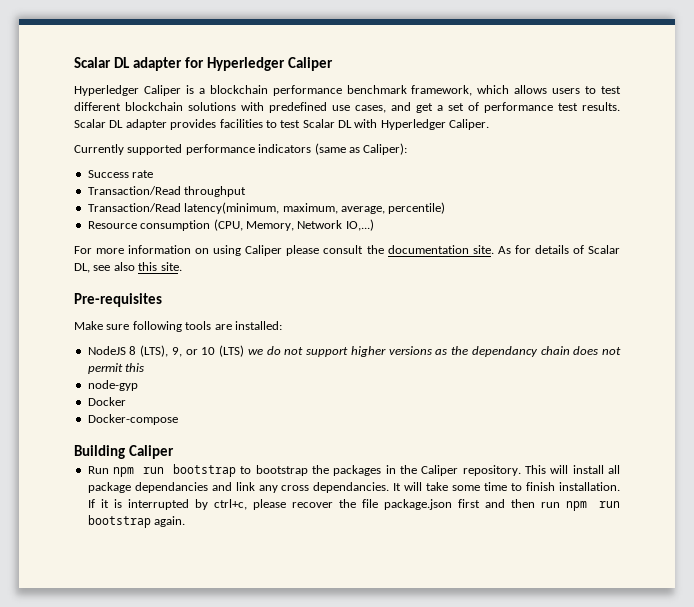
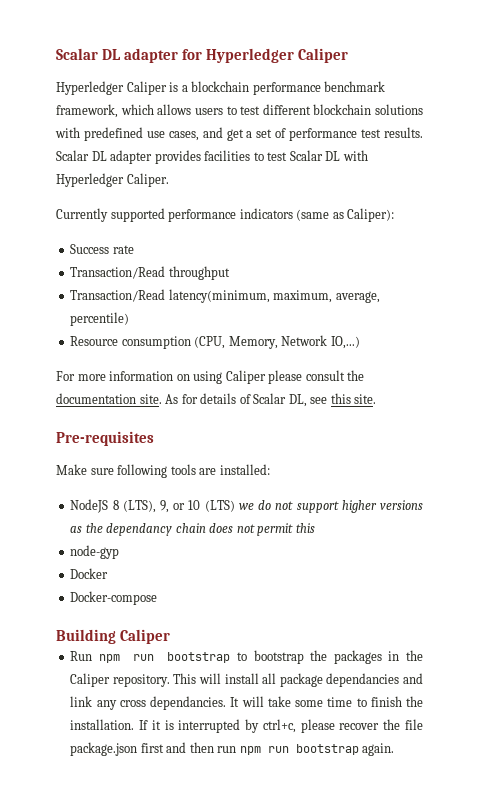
[113,262,135,271] also -> (328, 400) none
(556, 486) none -> [406,696,423,707] the

